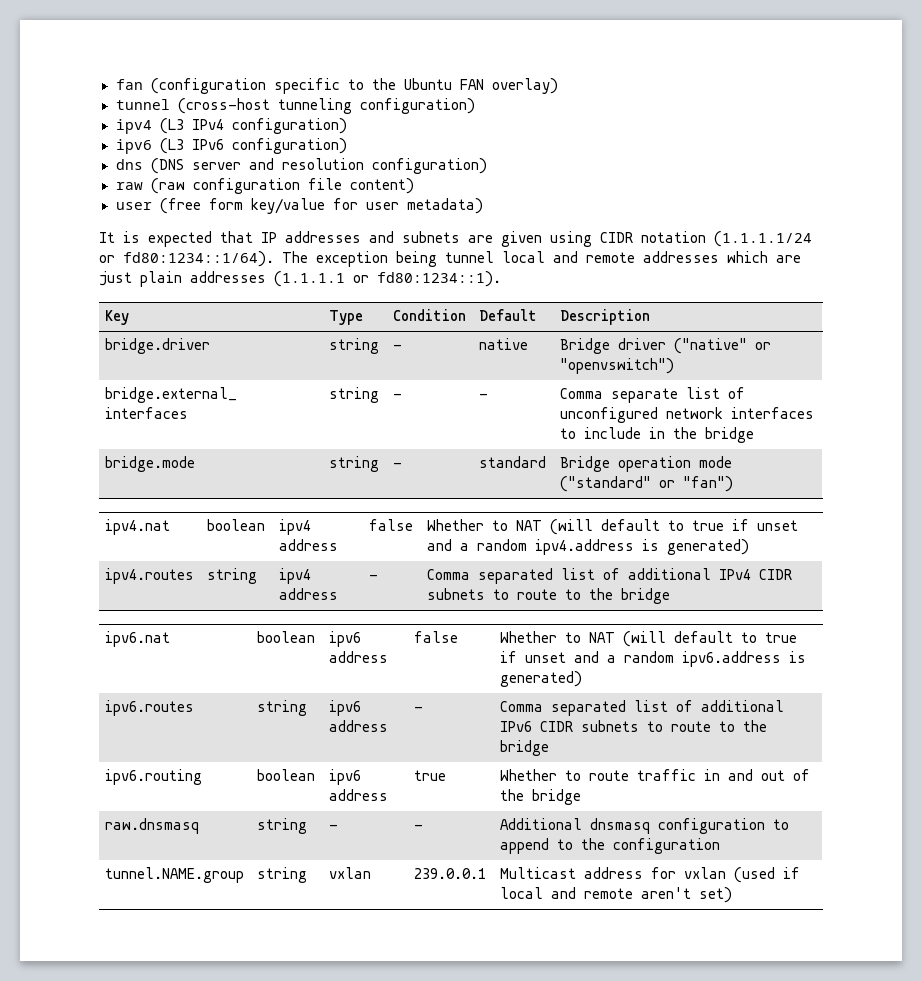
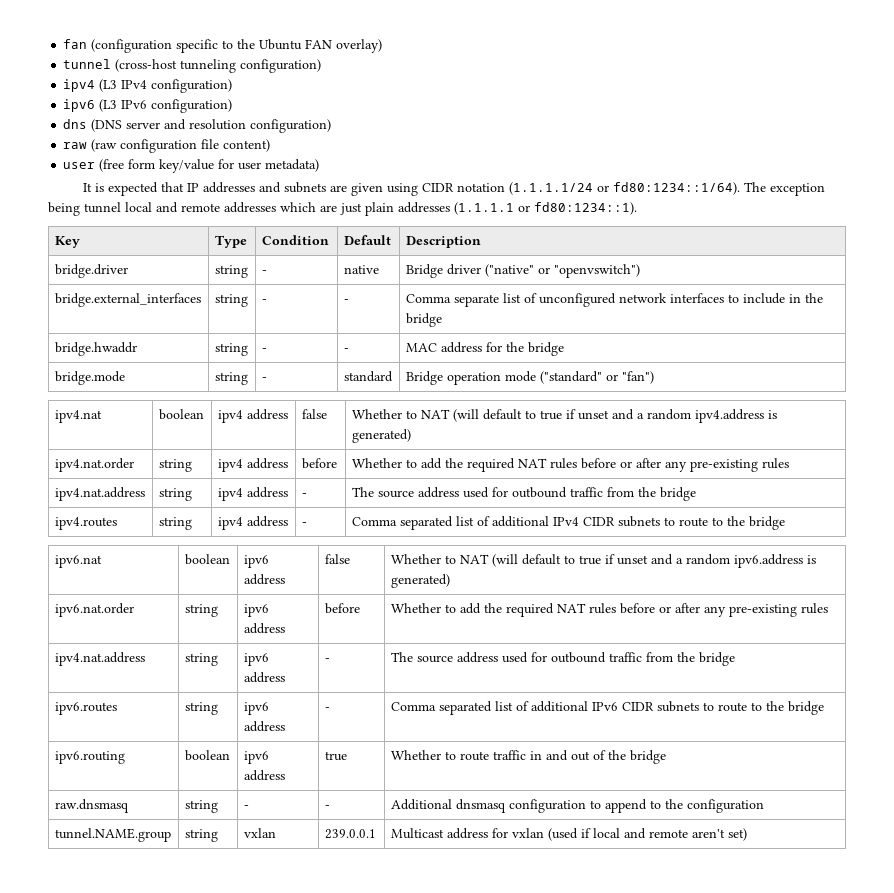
(755, 435) none -> [54,342,137,356] [214,343,248,356] [261,348,267,352] [343,348,349,352] [405,342,564,356] // bridge.hwaddr | string | - | - | MAC address for the bridge
(750, 547) none -> [54,458,134,472] [158,459,192,472] [217,458,288,472] [301,458,337,469] [351,458,789,472] [54,487,145,501] [158,488,192,501] [217,487,288,501] [301,493,307,497] [351,487,696,501] // ipv4.nat.order | string | ipv4 address | before | Whether to add the required NAT rules before or after any pre-existing rules // ipv4.nat.address | string | ipv4 address | - | The source address used for outbound traffic from the bridge
(583, 679) none -> [54,603,134,617] [184,604,218,617] [243,604,269,617] [243,623,285,634] [324,603,360,614] [390,603,828,617] [54,652,145,666] [184,653,218,666] [243,653,269,666] [243,672,285,683] [324,658,330,662] [390,652,735,666] // ipv6.nat.order | string | ipv6 address | before | Whether to add the required NAT rules before or after any pre-existing rules // ipv4.nat.address | string | ipv6 address | - | The source address used for outbound traffic from the bridge

